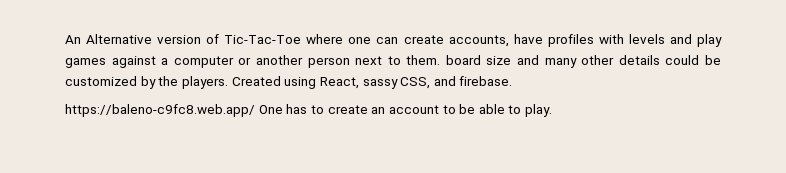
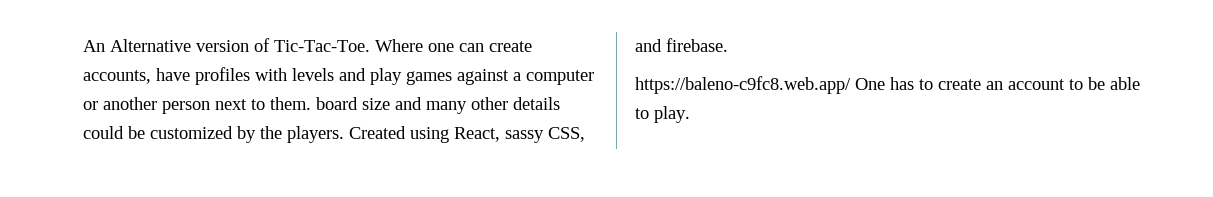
[224,34,344,44] Tic-Tac-Toe where -> [274,39,423,52] Tic-Tac-Toe. Where

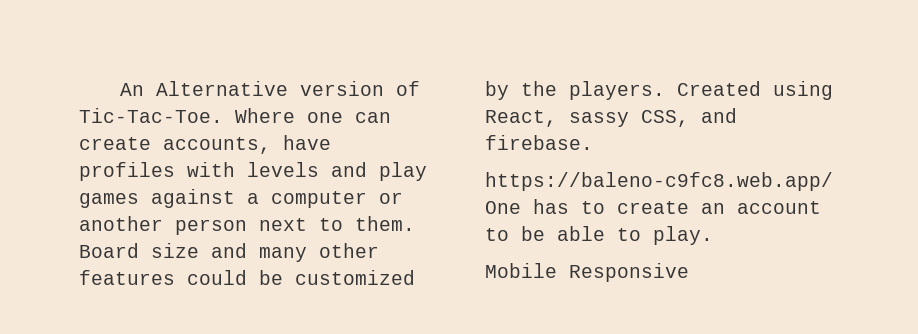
[316,97,358,110] board -> [79,243,139,258] Board
[513,97,560,110] details -> [79,270,175,285] features
(690, 114) none -> [485,263,689,282] // Mobile Responsive

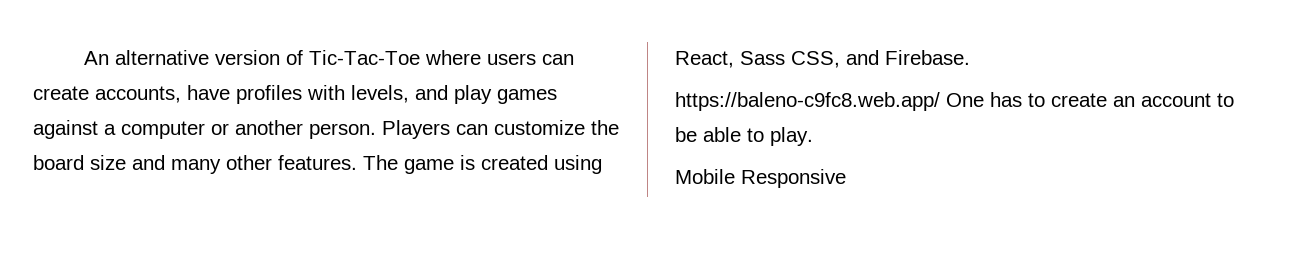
[155,81,288,96] Alternative -> [114,50,209,65] alternative
[79,108,343,123] Tic-Tac-Toe. Where one -> [308,50,536,65] Tic-Tac-Toe where users
[247,162,319,177] levels -> [351,85,409,103] levels,
[175,216,415,235] [79,243,379,262] [79,270,415,285] [485,81,761,100] person next to them. Board size and many other features could be customized by the players. Created -> [309,120,619,139] [33,155,548,174] person. Players can customize the board size and many other features. The game is created
[569,112,629,127] sassy -> [740,51,785,65] Sass
[485,135,593,150] firebase. -> [885,50,970,65] Firebase.

